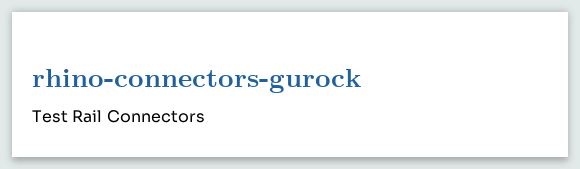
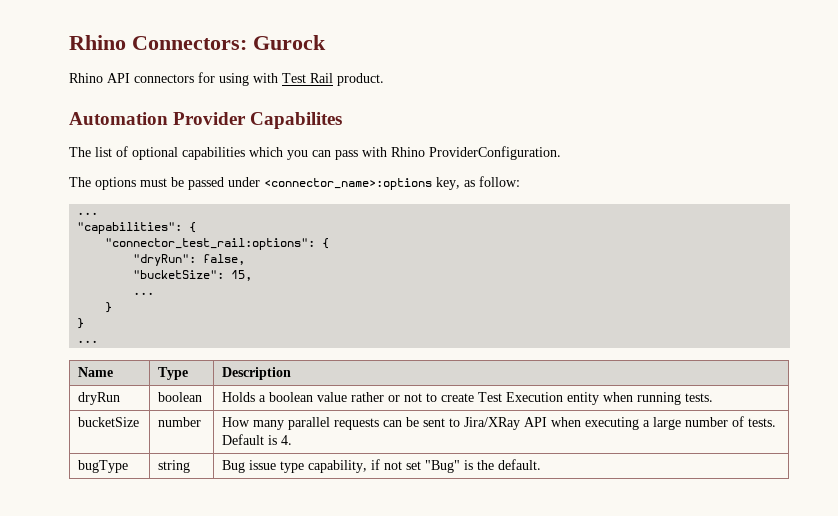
[32,69,361,93] [32,110,205,123] rhino-connectors-gurock // Test Rail Connectors -> [69,35,326,50] [69,72,384,86] [69,112,343,129] [69,146,561,160] [69,176,520,190] [77,212,99,215] [77,222,197,234] [105,238,330,250] [133,254,246,266] [133,270,253,281] [133,292,155,295] [105,302,113,313] [77,318,85,329] [77,340,99,343] [78,367,114,377] [158,367,189,380] [222,367,292,380] [78,392,121,405] [158,392,203,402] [222,392,714,405] [78,417,140,427] [158,417,202,427] [222,416,777,430] [222,434,293,445] [78,460,129,473] [158,460,191,473] [222,459,542,473] Rhino Connectors: Gurock // Rhino API connectors for using with Test Rail product. // Automation Provider Capabilites // The list of optional capabilities which you can pass with Rhino ProviderConfiguration. // The options must be passed under <connector_name>:options key, as follow: // ... // "capabilities": { // "connector_test_rail:options": { // "dryRun": false, // "bucketSize": 15, // ... // } // } // ... // Name | Type | Description // dryRun | boolean | Holds a boolean value rather or not to create Test Execution entity when running tests. // bucketSize | number | How many parallel requests can be sent to Jira/XRay API when executing a large number of tests. Default is 4. // bugType | string | Bug issue type capability, if not set "Bug" is the default.

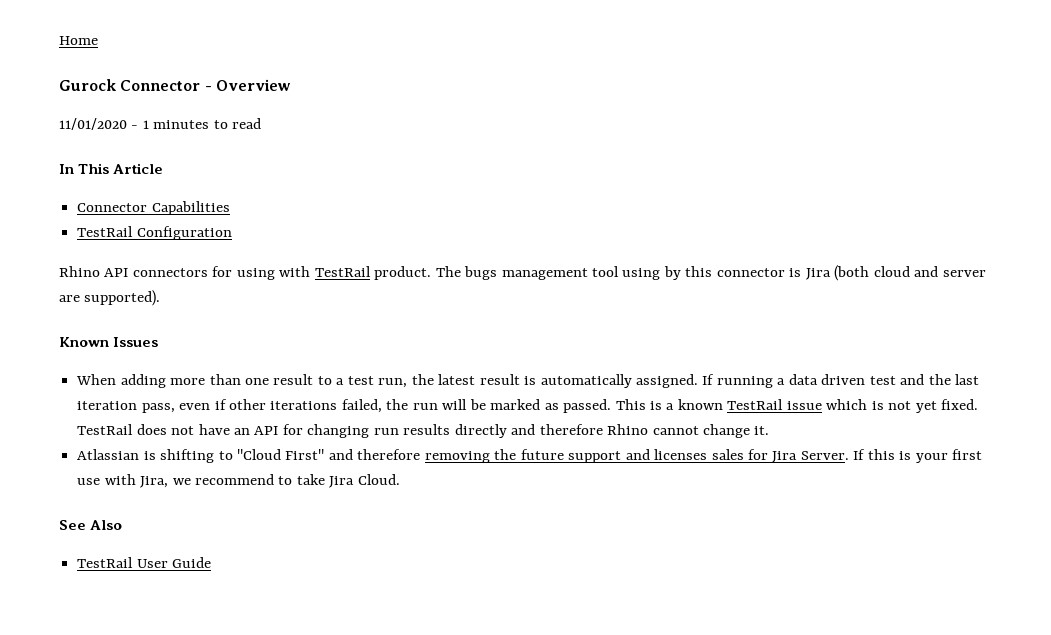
[69,35,247,50] Rhino Connectors: -> [59,36,98,45] Home //
(326, 42) none -> [120,79,291,91] [59,118,262,130] [59,163,164,174] [77,201,230,215] [77,226,232,240] Connector - Overview // 11/01/2020 - 1 minutes to read // In This Article // Connector Capabilities // TestRail Configuration
[282,73,333,83] Test Rail -> [314,266,371,277] TestRail
[69,112,343,129] [69,146,561,160] [69,176,520,190] [77,212,99,215] [77,222,197,234] [105,238,330,250] [133,254,246,266] [133,270,253,281] [133,292,155,295] [105,302,113,313] [77,318,85,329] [77,340,99,343] [78,367,114,377] [158,367,189,380] [222,367,292,380] [78,392,121,405] [158,392,203,402] [222,392,714,405] [78,417,140,427] [158,417,202,427] [222,416,777,430] [222,434,293,445] [78,460,129,473] [158,460,191,473] [222,459,542,473] // Automation Provider Capabilites // The list of optional capabilities which you can pass with Rhino ProviderConfiguration. // The options must be passed under <connector_name>:options key, as follow: // ... // "capabilities": { // "connector_test_rail:options": { // "dryRun": false, // "bucketSize": 15, // ... // } // } // ... // Name | Type | Description // dryRun | boolean | Holds a boolean value rather or not to create Test Execution entity when running tests. // bucketSize | number | How many parallel requests can be sent to Jira/XRay API when executing a large number of tests. Default is 4. // bugType | string | Bug issue type capability, if not set "Bug" is the default. -> [435,265,986,281] [59,290,161,306] [59,337,159,347] [76,374,980,388] [77,399,979,413] [77,424,770,438] [77,449,983,463] [77,474,400,488] [59,520,123,530] [77,557,212,568] The bugs management tool using by this connector is Jira (both cloud and server are supported). // Known Issues // When adding more than one result to a test run, the latest result is automatically assigned. If running a data driven test and the last iteration pass, even if other iterations failed, the run will be marked as passed. This is a known TestRail issue which is not yet fixed. TestRail does not have an API for changing run results directly and therefore Rhino cannot change it. // Atlassian is shifting to "Cloud First" and therefore removing the future support and licenses sales for Jira Server. If this is your first use with Jira, we recommend to take Jira Cloud. // See Also // TestRail User Guide

